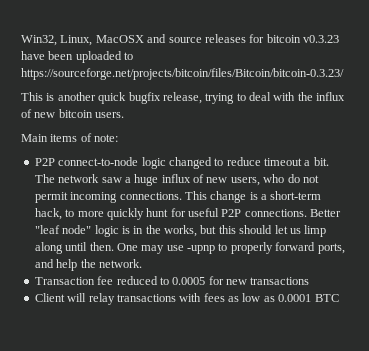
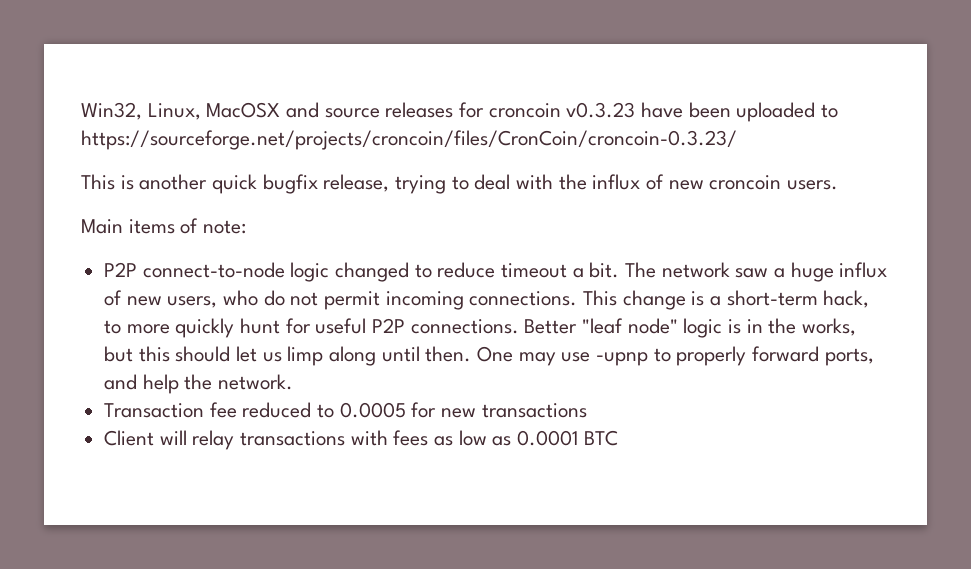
[266,34,301,43] bitcoin -> [488,103,561,118] croncoin
[21,68,344,80] https://sourceforge.net/projects/bitcoin/files/Bitcoin/bitcoin-0.3.23/ -> [81,130,737,150] https://sourceforge.net/projects/croncoin/files/CronCoin/croncoin-0.3.23/
[58,109,93,118] bitcoin -> [709,175,782,190] croncoin

